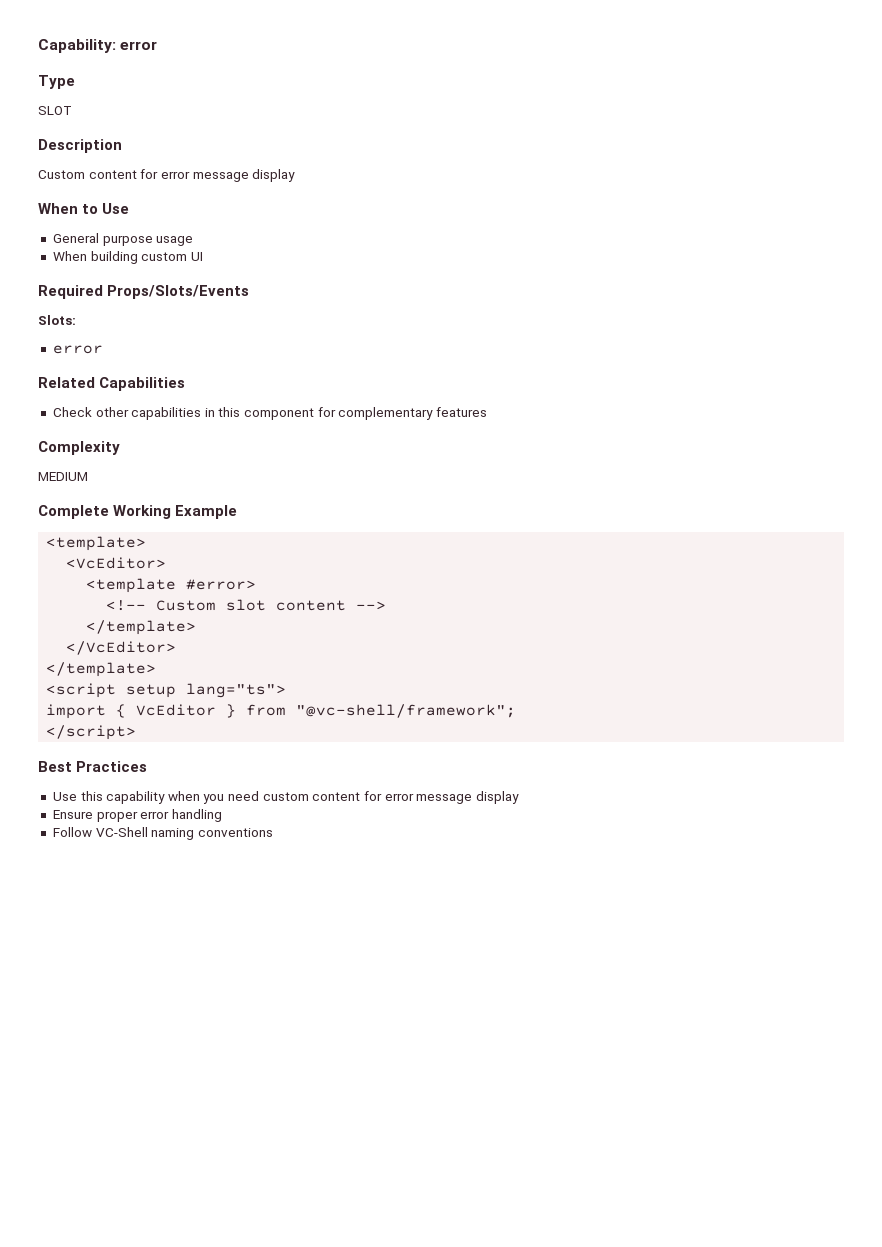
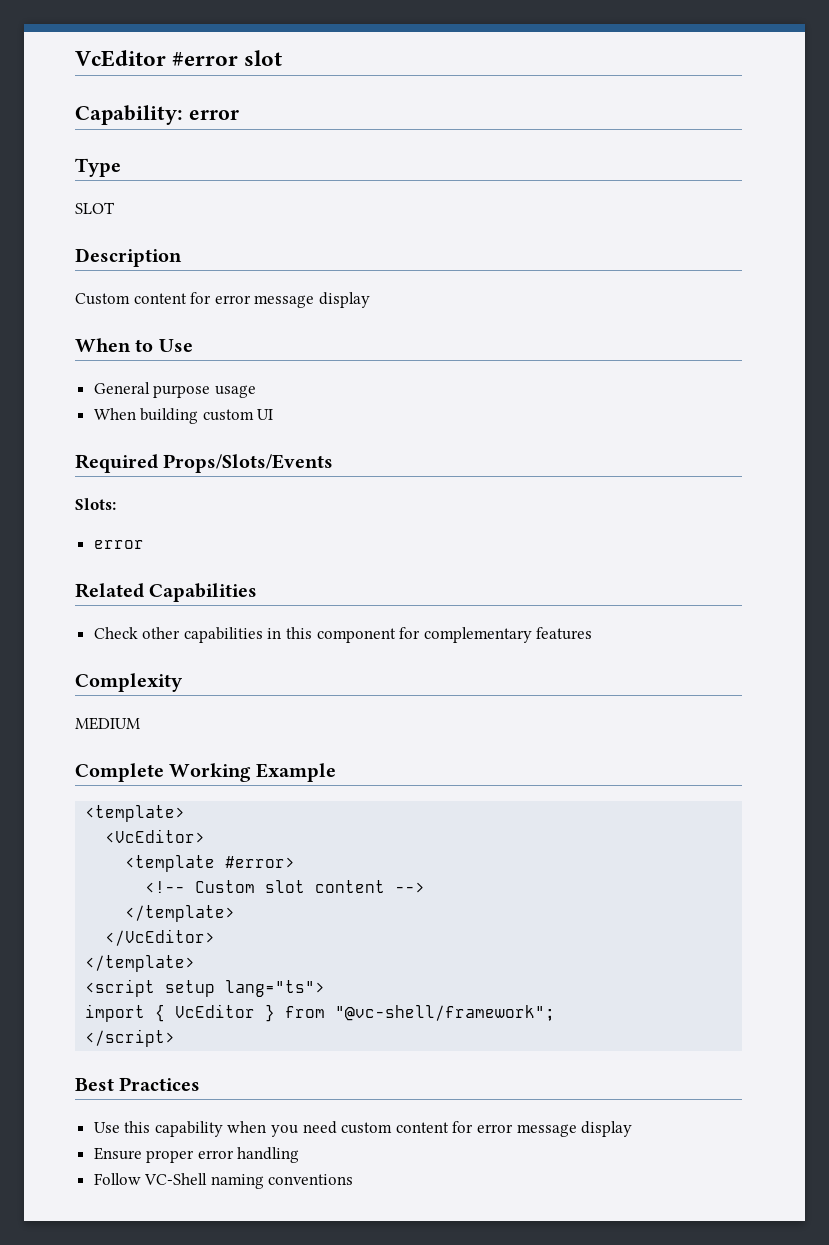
(38, 46) none -> [75,50,283,67] VcEditor #error slot //

